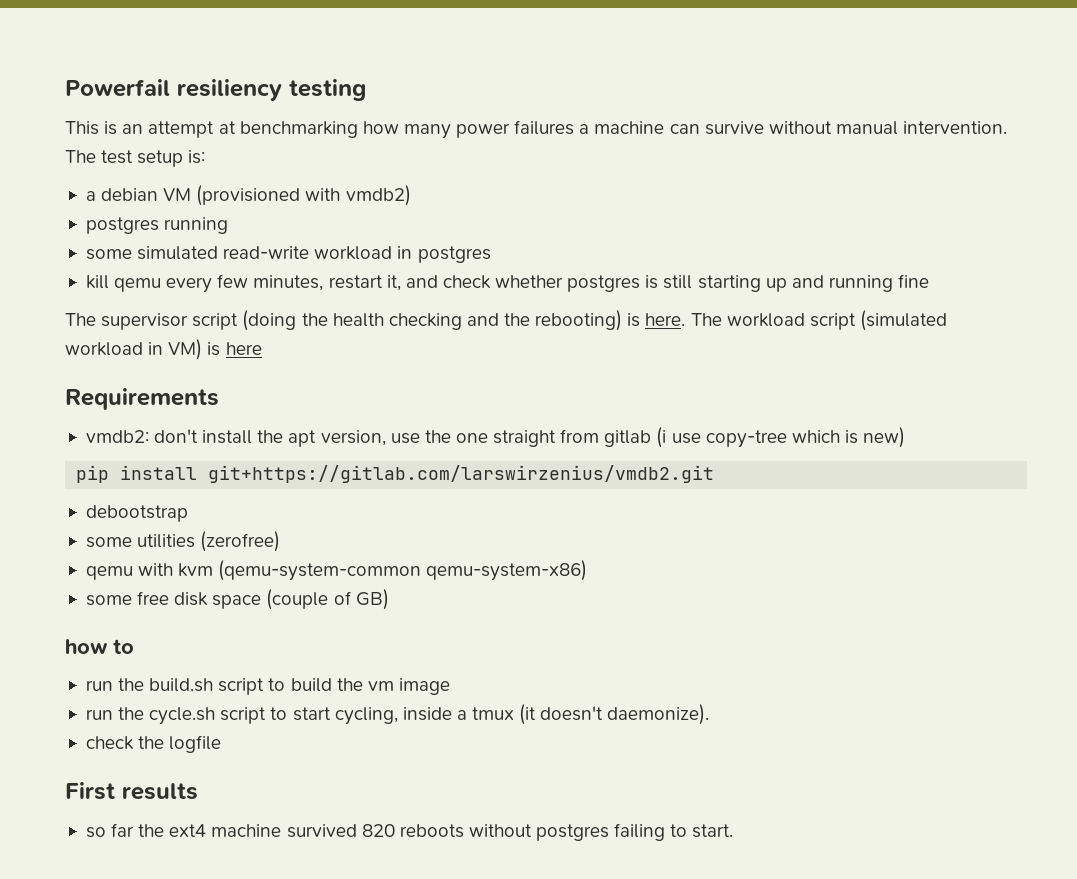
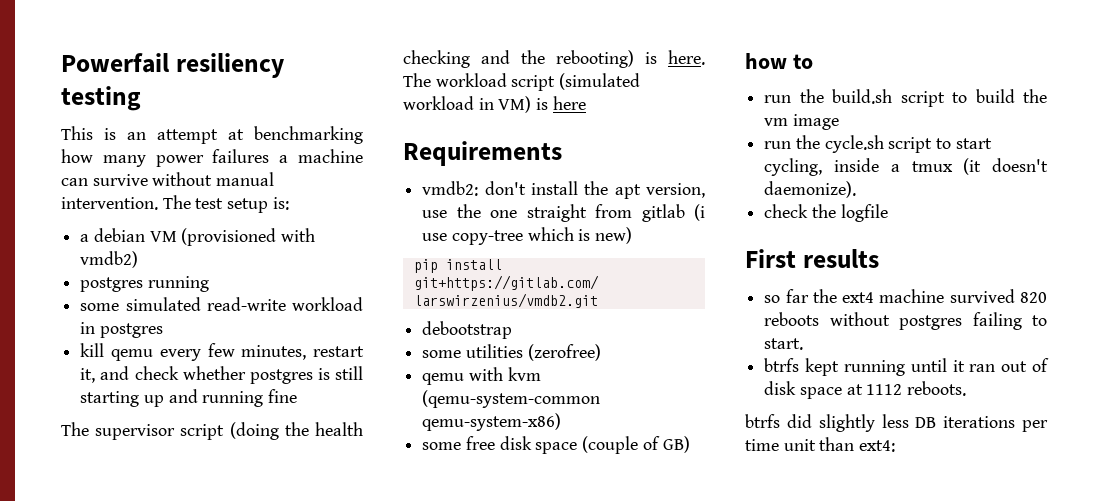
(734, 831) none -> [764,358,1049,376] [764,381,967,399] [745,414,1048,432] [745,437,896,452] // btrfs kept running until it ran out of disk space at 1112 reboots. // btrfs did slightly less DB iterations per time unit than ext4:

